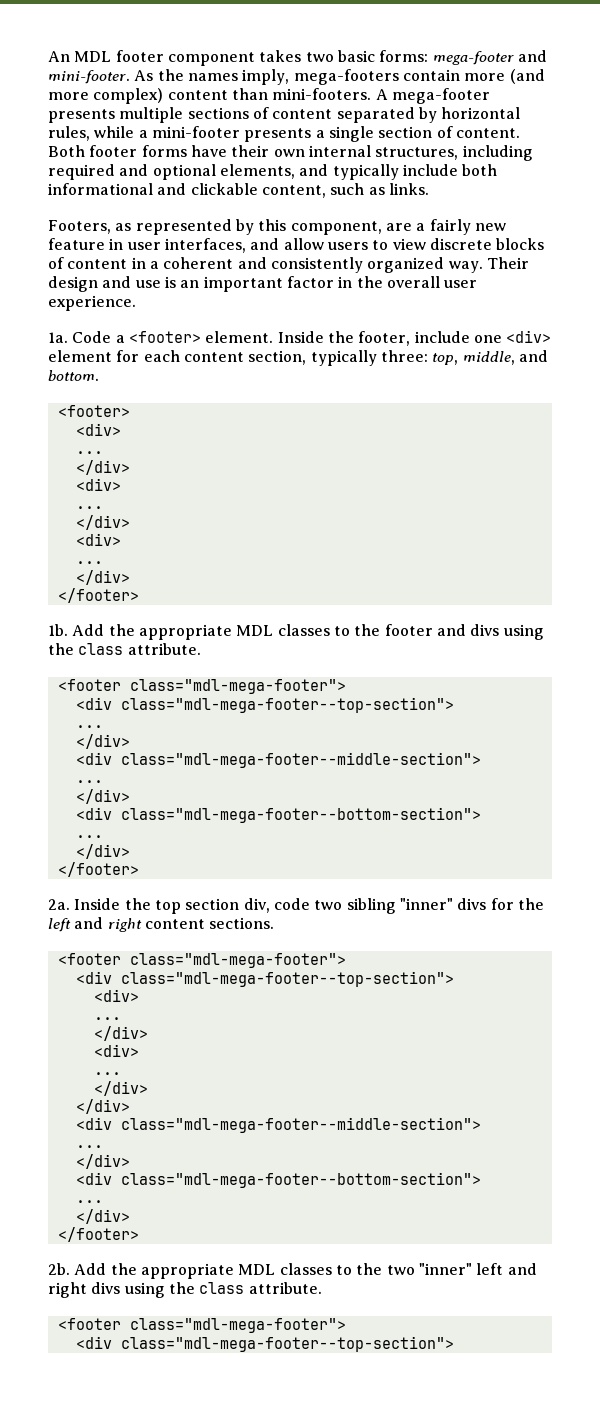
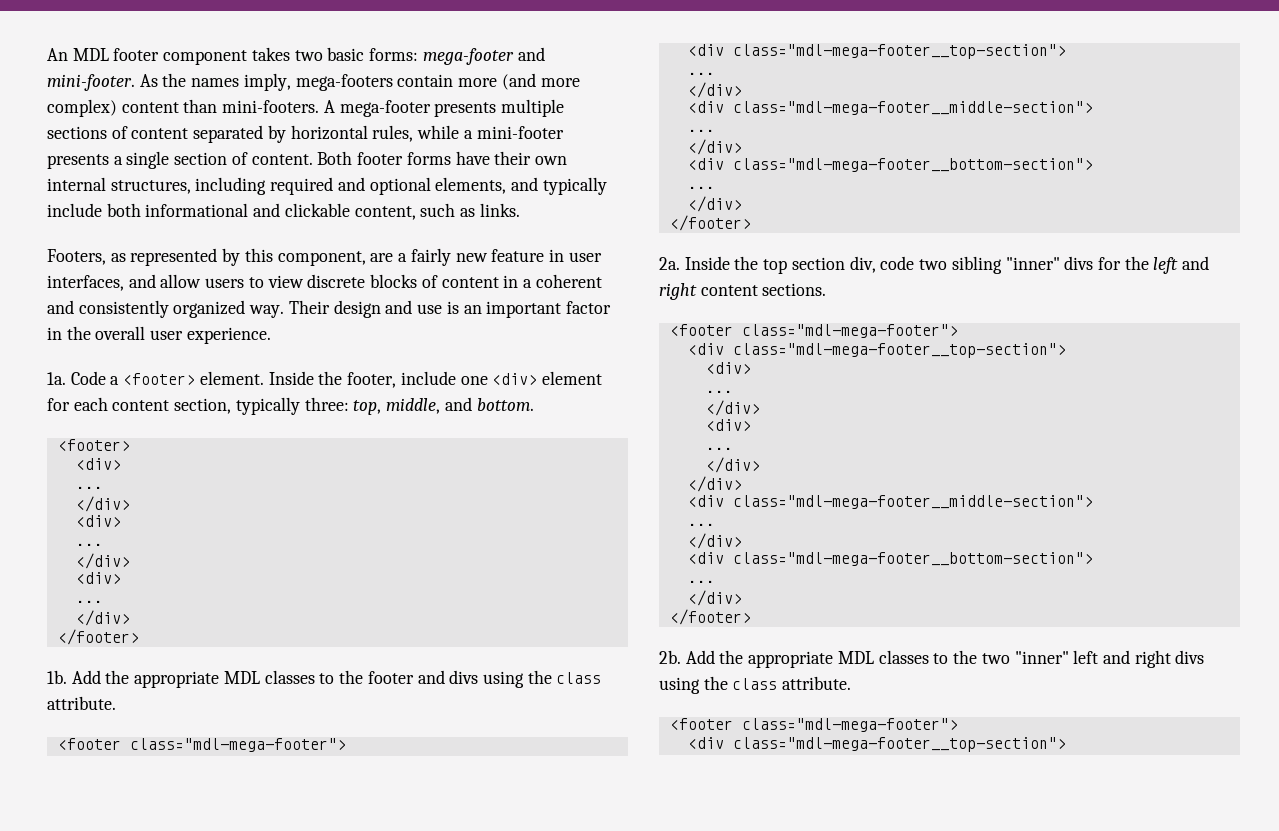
[120,697,454,713] [75,725,103,728] [75,734,130,749] [75,752,481,768] [75,780,103,783] [75,789,130,804] [75,807,481,823] class="mdl-mega-footer--top-section"> // ... // </div> // <div class="mdl-mega-footer--middle-section"> // ... // </div> // <div class="mdl-mega-footer--bottom-section"> -> [732,44,1066,59] [687,72,715,75] [687,82,742,98] [687,101,1093,115] [687,129,715,132] [687,139,742,155] [687,158,1093,172] class="mdl-mega-footer__top-section"> // ... // </div> // <div class="mdl-mega-footer__middle-section"> // ... // </div> // <div class="mdl-mega-footer__bottom-section">
[120,971,454,987] class="mdl-mega-footer--top-section"> -> [732,343,1066,358] class="mdl-mega-footer__top-section">
[120,1117,481,1133] [75,1145,103,1148] [75,1154,130,1169] [75,1172,481,1188] class="mdl-mega-footer--middle-section"> // ... // </div> // <div class="mdl-mega-footer--bottom-section"> -> [732,495,1093,509] [687,523,715,526] [687,533,742,549] [687,552,1093,566] class="mdl-mega-footer__middle-section"> // ... // </div> // <div class="mdl-mega-footer__bottom-section">
[120,1336,454,1352] class="mdl-mega-footer--top-section"> -> [732,737,1066,752] class="mdl-mega-footer__top-section">

